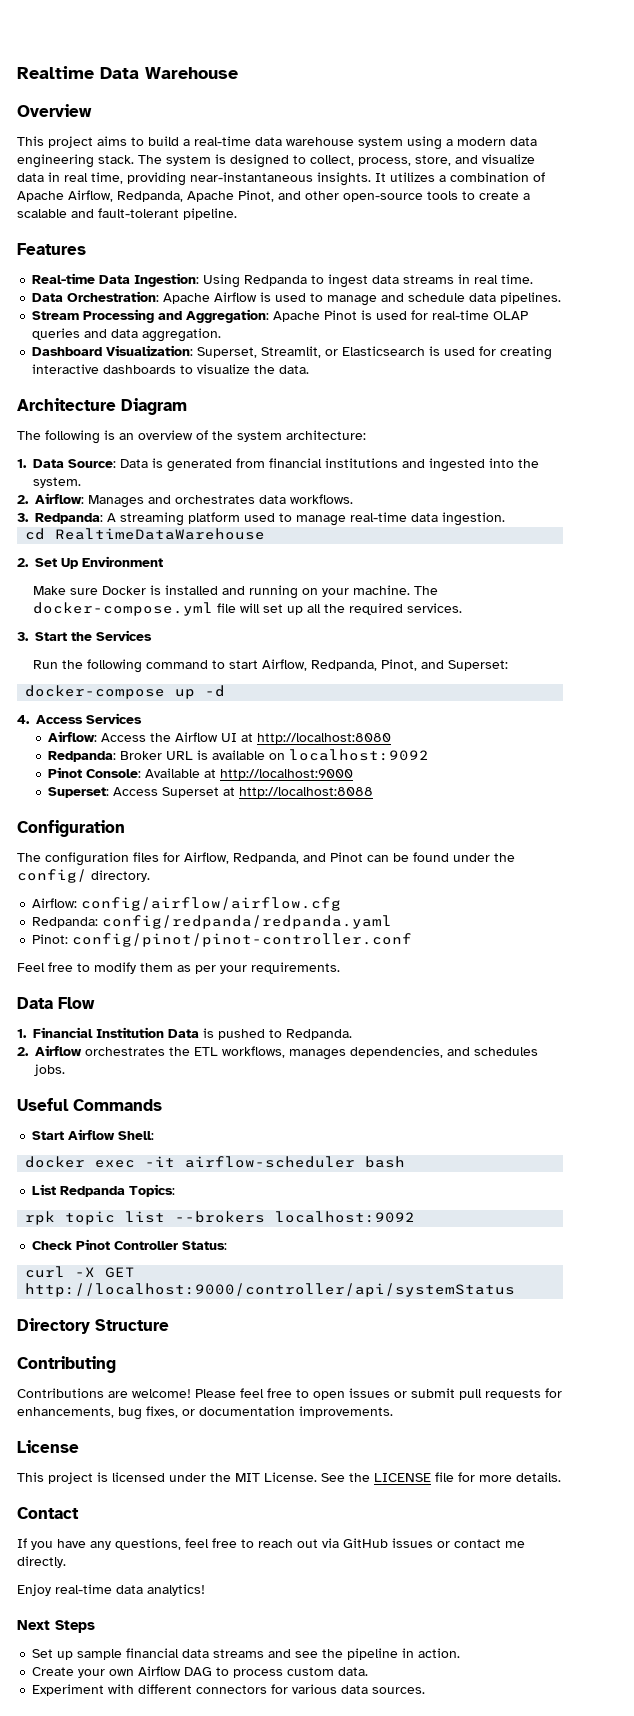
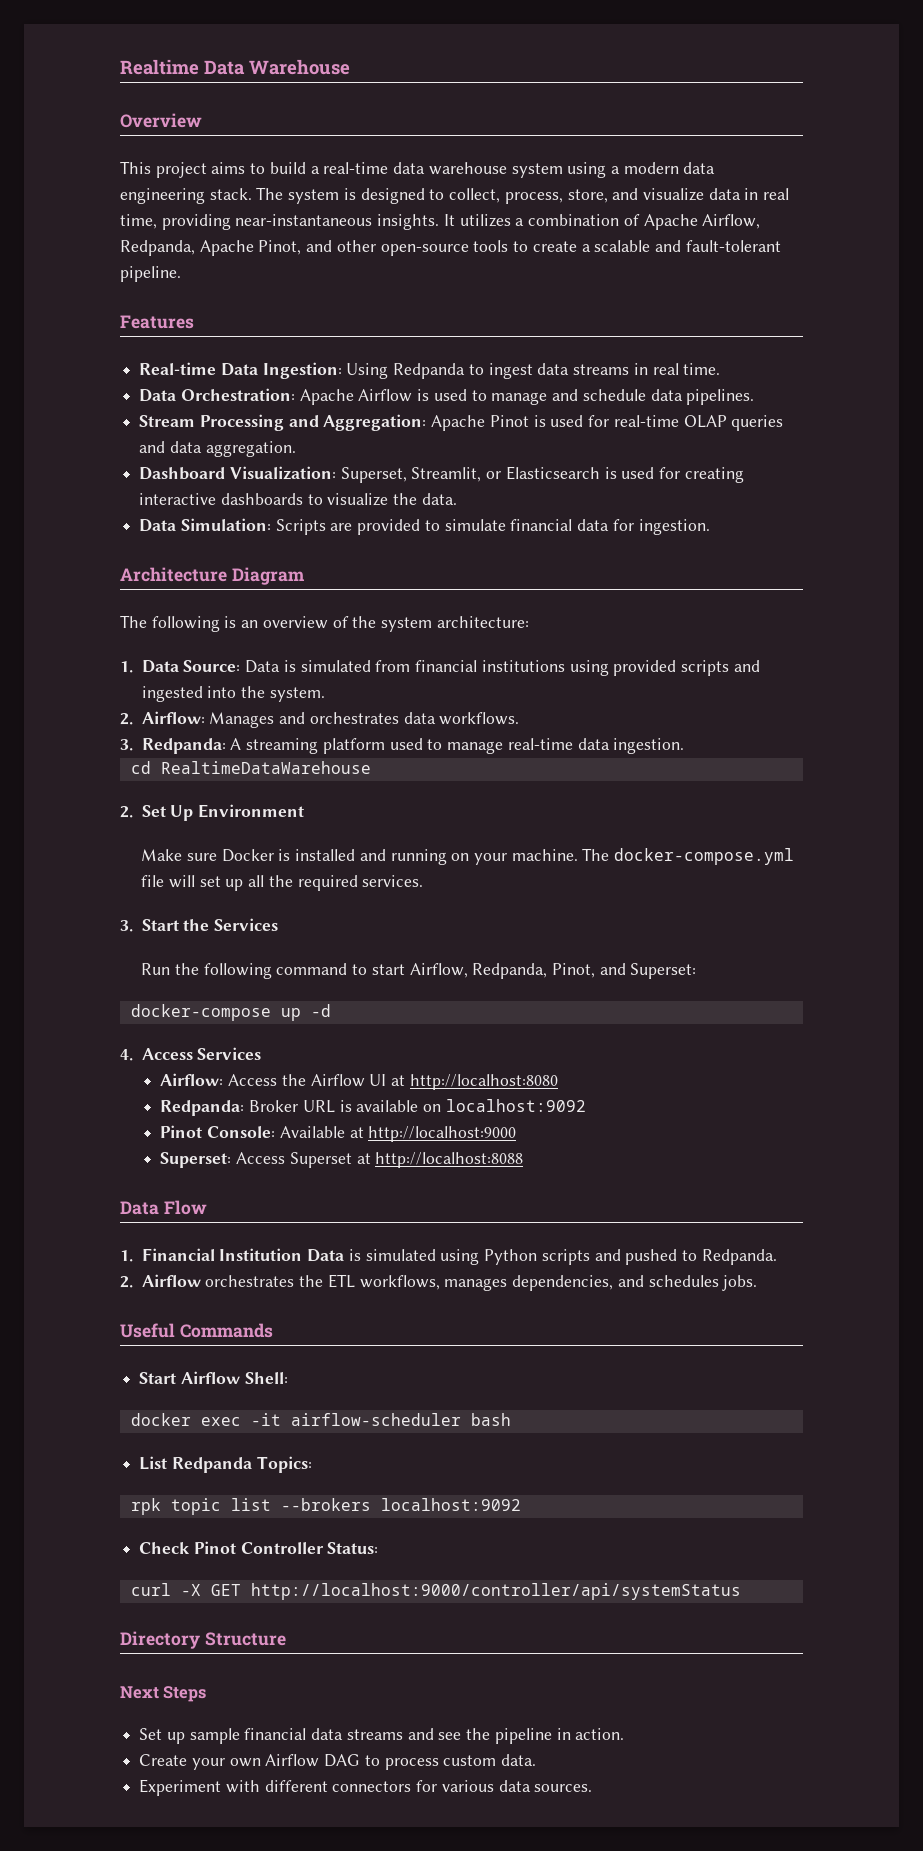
(310, 369) none -> [139,518,710,535] // Data Simulation: Scripts are provided to simulate financial data for ingestion.
[167,459,232,472] generated -> [300,660,371,672] simulated
(398, 463) none -> [569,660,730,676] using provided scripts
[17,820,125,837] [17,852,515,866] [17,869,150,883] [32,897,342,911] [32,915,393,929] [32,933,413,947] [17,962,340,974] // Configuration // The configuration files for Airflow, Redpanda, and Pinot can be found under the config/ directory. // Airflow: config/airflow/airflow.cfg // Redpanda: config/redpanda/redpanda.yaml // Pinot: config/pinot/pinot-controller.conf // Feel free to modify them as per your requirements. -> (524, 1160) none
(214, 1033) none -> [365,1249,621,1265] simulated using Python scripts and
[17,1356,116,1373] [17,1388,562,1400] [17,1406,393,1420] [17,1440,79,1453] [17,1472,561,1484] [17,1507,79,1519] [17,1538,525,1550] [17,1556,66,1568] [17,1584,205,1596] // Contributing // Contributions are welcome! Please feel free to open issues or submit pull requests for enhancements, bug fixes, or documentation improvements. // License // This project is licensed under the MIT License. See the LICENSE file for more details. // Contact // If you have any questions, feel free to reach out via GitHub issues or contact me directly. // Enjoy real-time data analytics! -> (286, 1639) none

